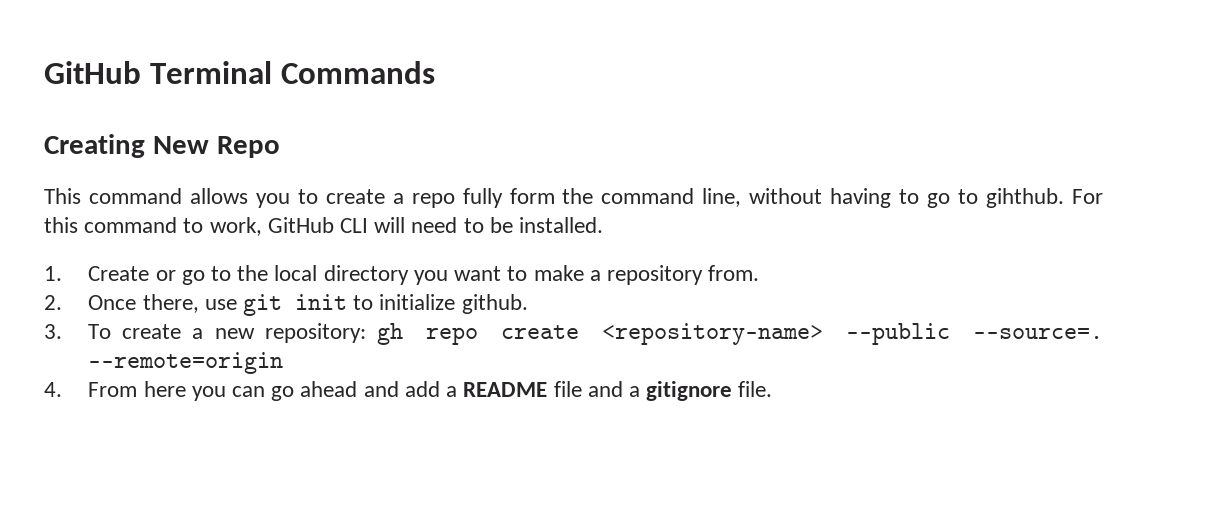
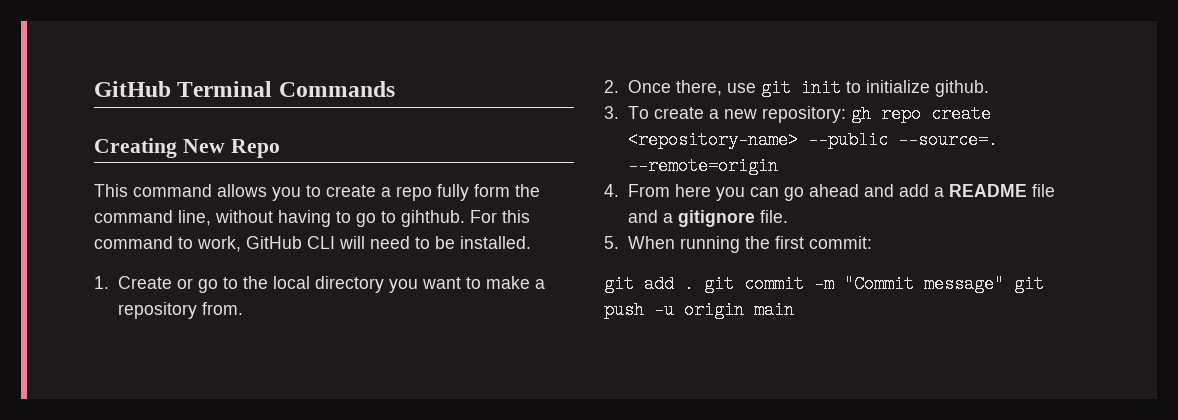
(773, 389) none -> [604,236,872,253] [604,275,1044,293] [604,301,794,319] // 5. When running the first commit: // git add . git commit -m "Commit message" git push -u origin main

